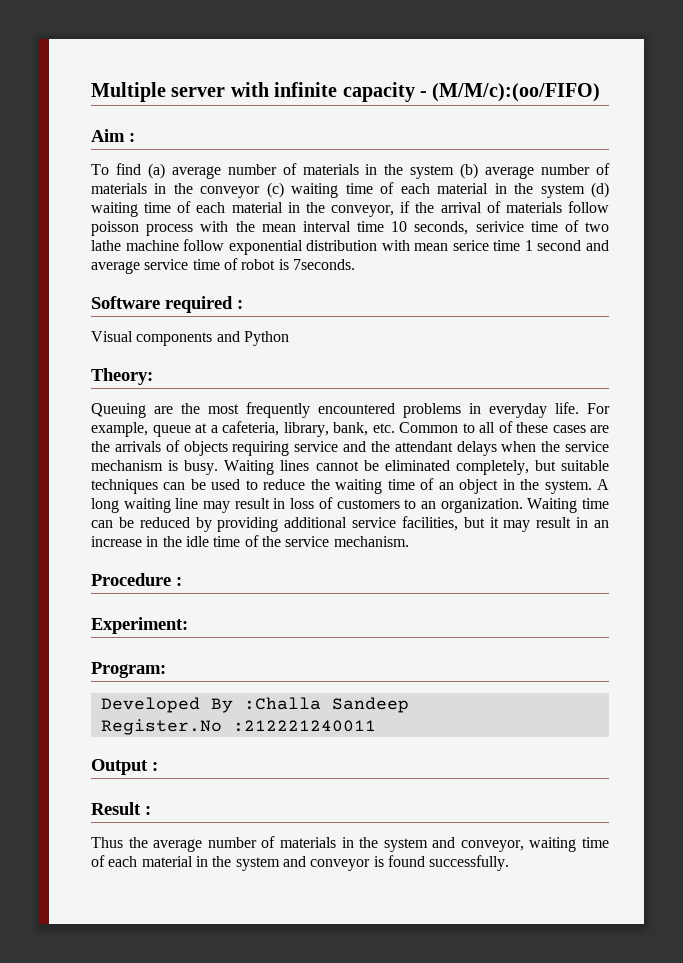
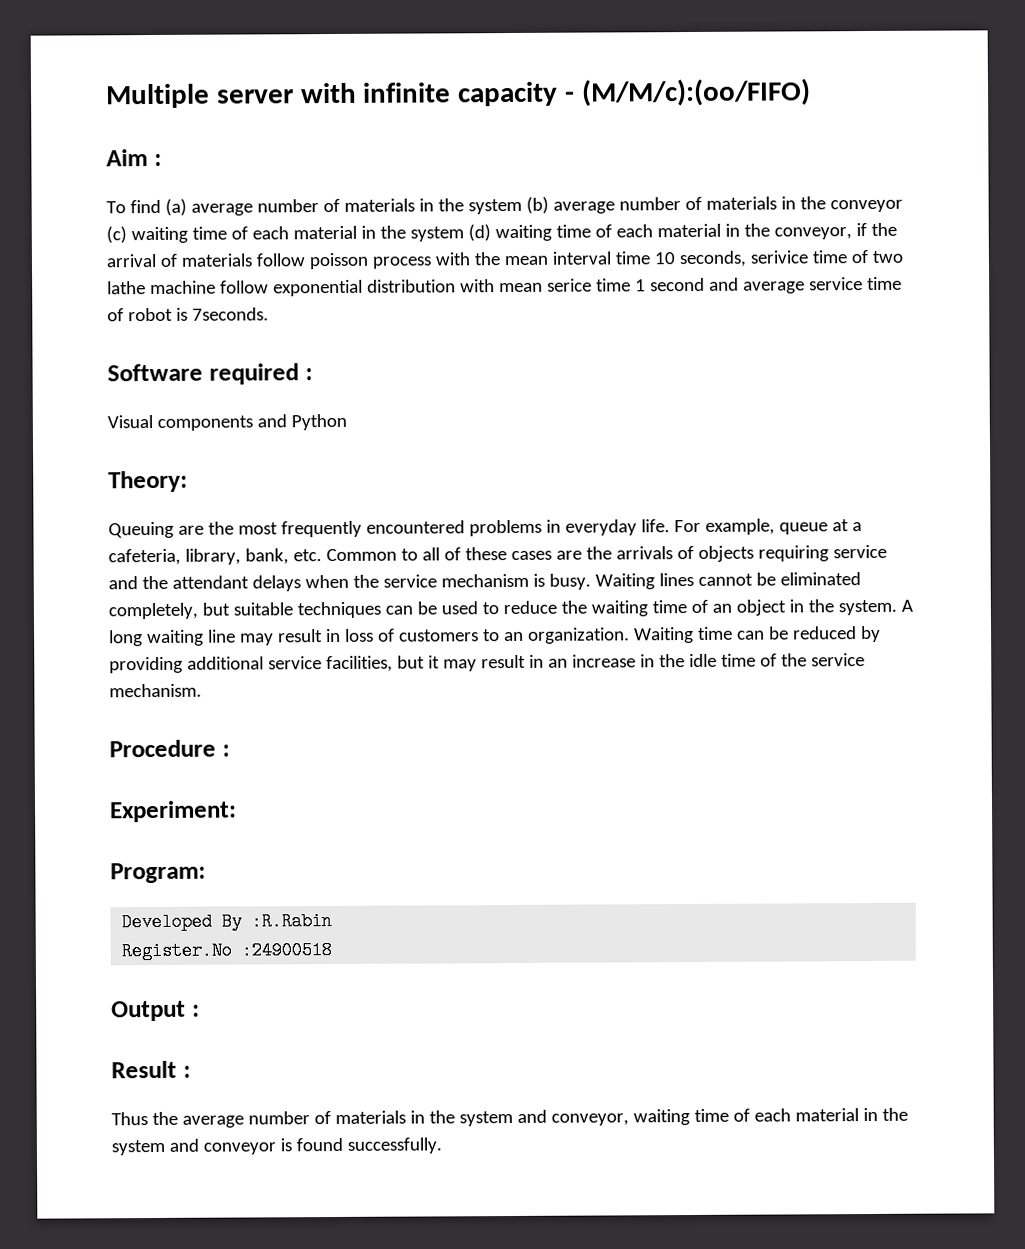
[243,697,409,713] :Challa Sandeep -> [251,912,333,931] :R.Rabin
[232,720,376,732] :212221240011 -> [241,941,333,960] :24900518

